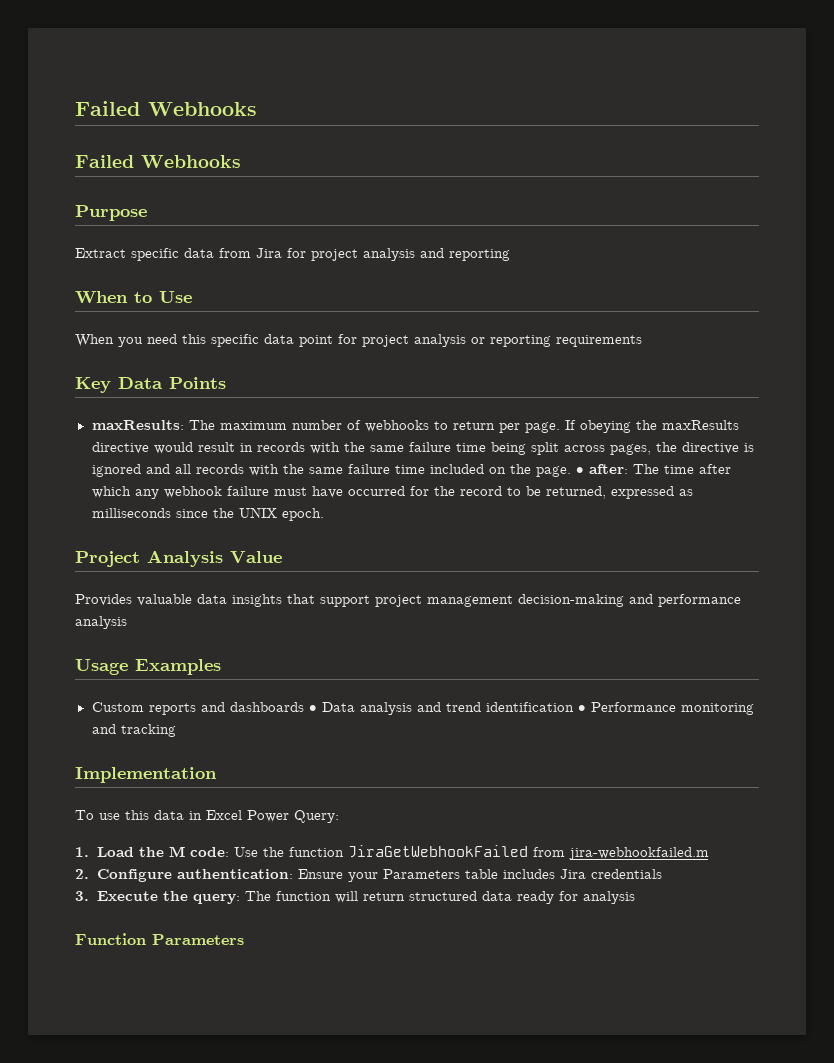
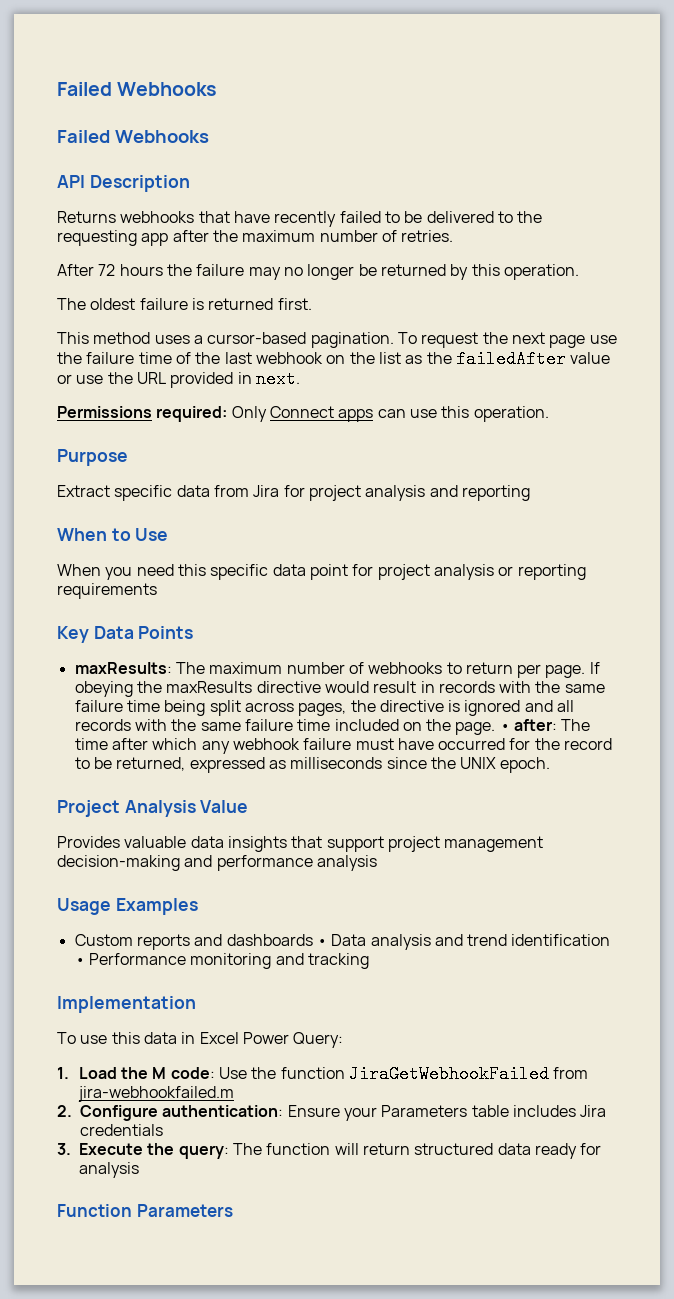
(241, 161) none -> [57,175,190,192] [57,211,543,227] [57,230,454,246] [57,264,579,280] [57,298,312,310] [57,332,617,348] [57,350,611,368] [57,370,300,388] [57,406,549,422] // API Description // Returns webhooks that have recently failed to be delivered to the requesting app after the maximum number of retries. // After 72 hours the failure may no longer be returned by this operation. // The oldest failure is returned first. // This method uses a cursor-based pagination. To request the next page use the failure time of the last webhook on the list as the failedAfter value or use the URL provided in next. // Permissions required: Only Connect apps can use this operation.

